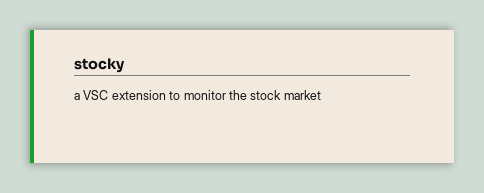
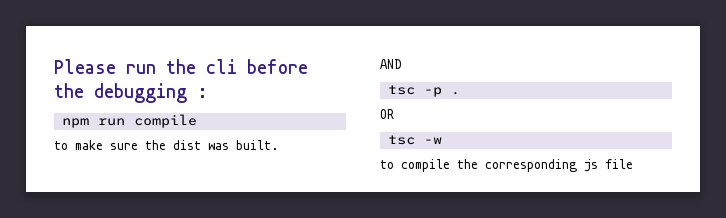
[74,58,125,73] [74,90,321,100] stocky // a VSC extension to monitor the stock market -> [54,59,308,74] [54,83,208,103] [61,114,197,128] [54,140,279,150] [380,59,402,69] [387,85,460,97] [380,109,394,119] [387,135,442,145] [380,159,633,172] Please run the cli before the debugging : // npm run compile // to make sure the dist was built. // AND // tsc -p . // OR // tsc -w // to compile the corresponding js file

